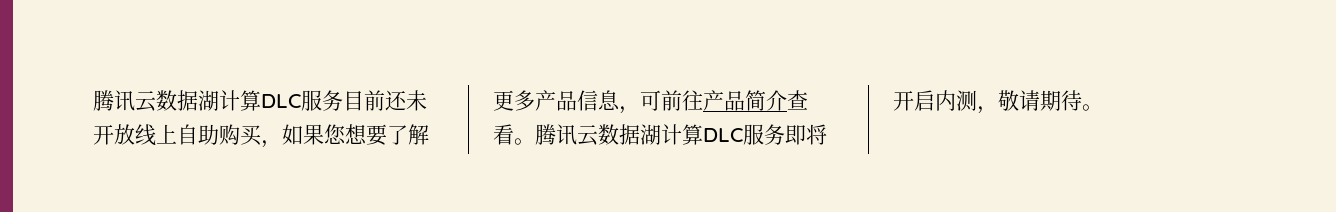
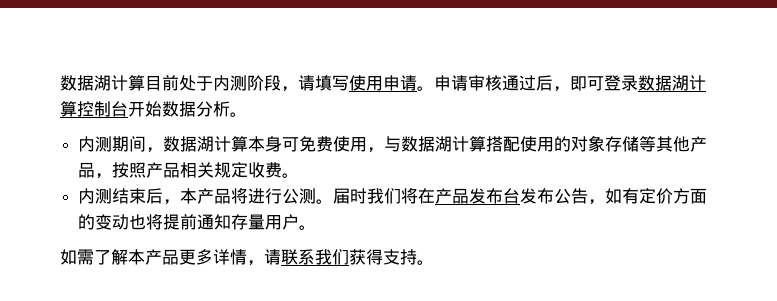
[93,90,427,112] [93,124,429,148] [493,90,808,114] [493,124,827,146] [893,90,1082,114] 腾讯云数据湖计算DLC服务目前还未开放线上自助购买，如果您想要了解更多产品信息，可前往产品简介查看。腾讯云数据湖计算DLC服务即将开启内测，敬请期待 -> [60,75,706,92] [60,101,247,117] [78,135,708,153] [78,162,300,179] [78,188,708,205] [78,214,317,230] [60,249,417,266] 数据湖计算目前处于内测阶段，请填写使用申请。申请审核通过后，即可登录数据湖计算控制台开始数据分析。 // 内测期间，数据湖计算本身可免费使用，与数据湖计算搭配使用的对象存储等其他产品，按照产品相关规定收费。 // 内测结束后，本产品将进行公测。届时我们将在产品发布台发布公告，如有定价方面的变动也将提前通知存量用户。 // 如需了解本产品更多详情，请联系我们获得支持

